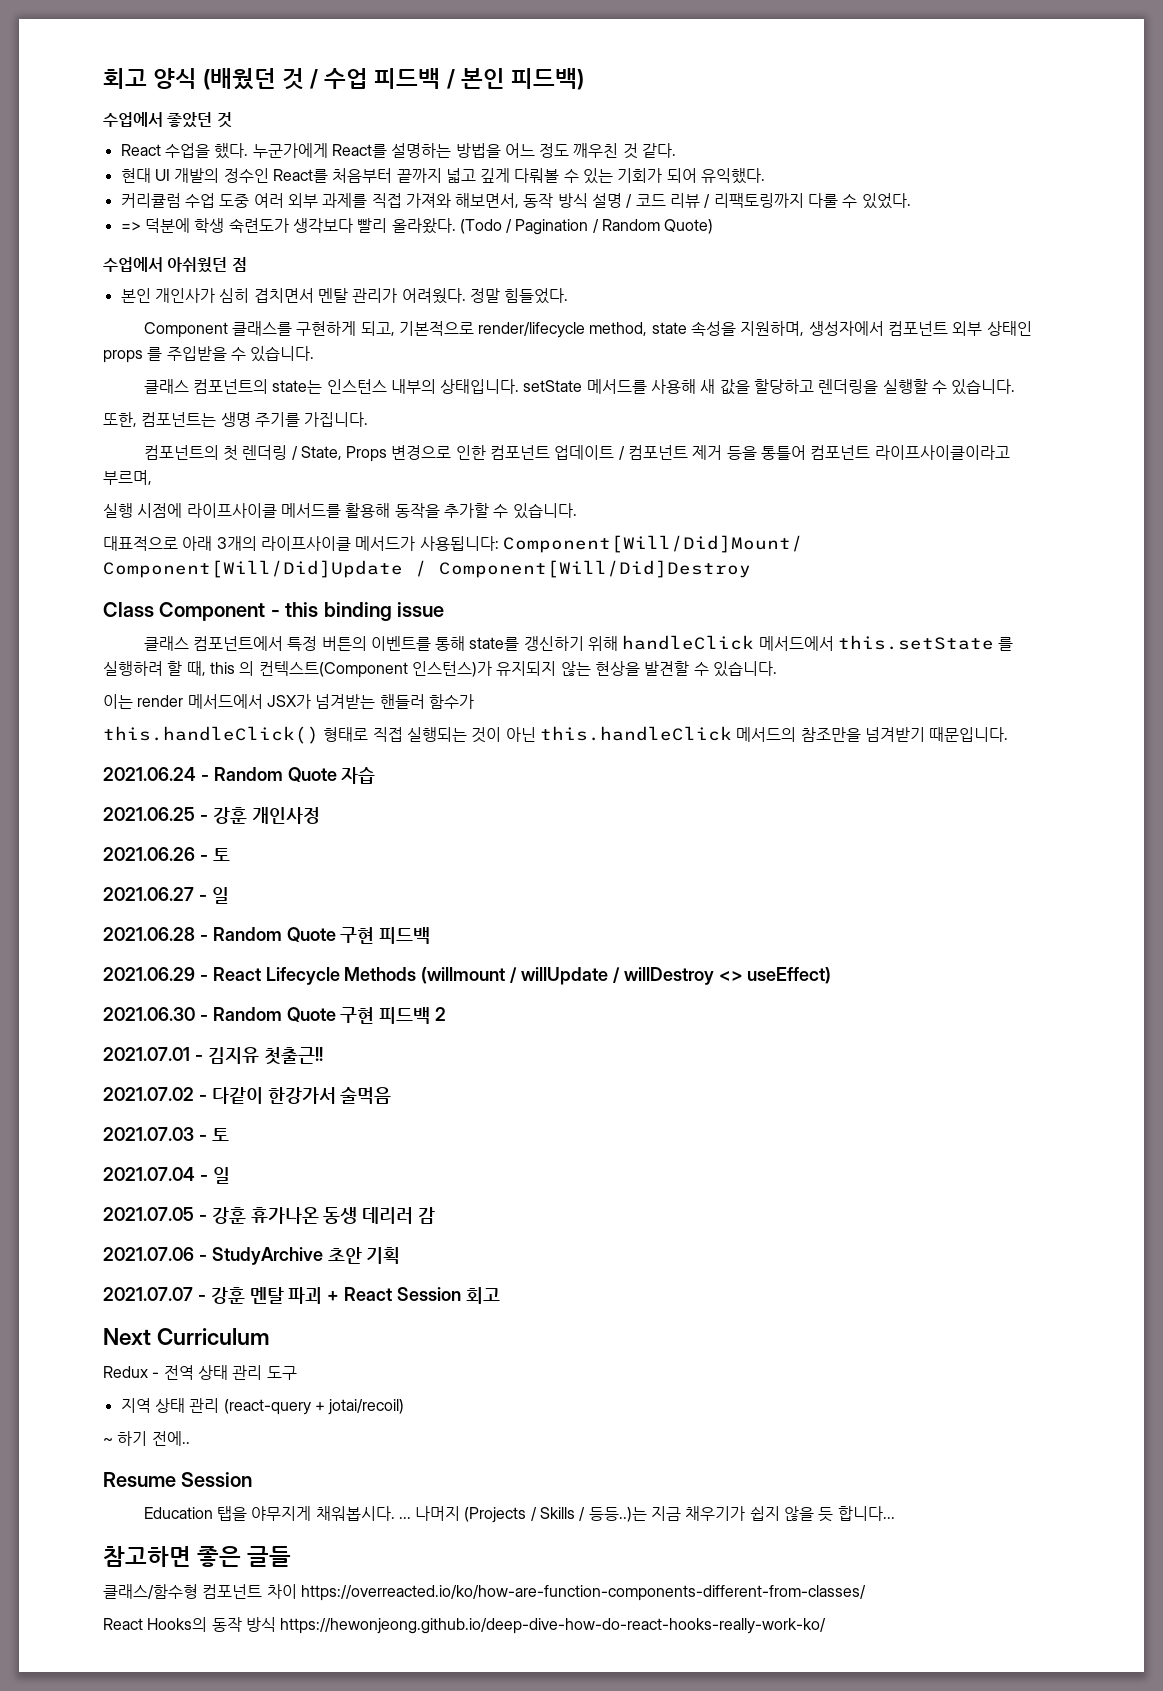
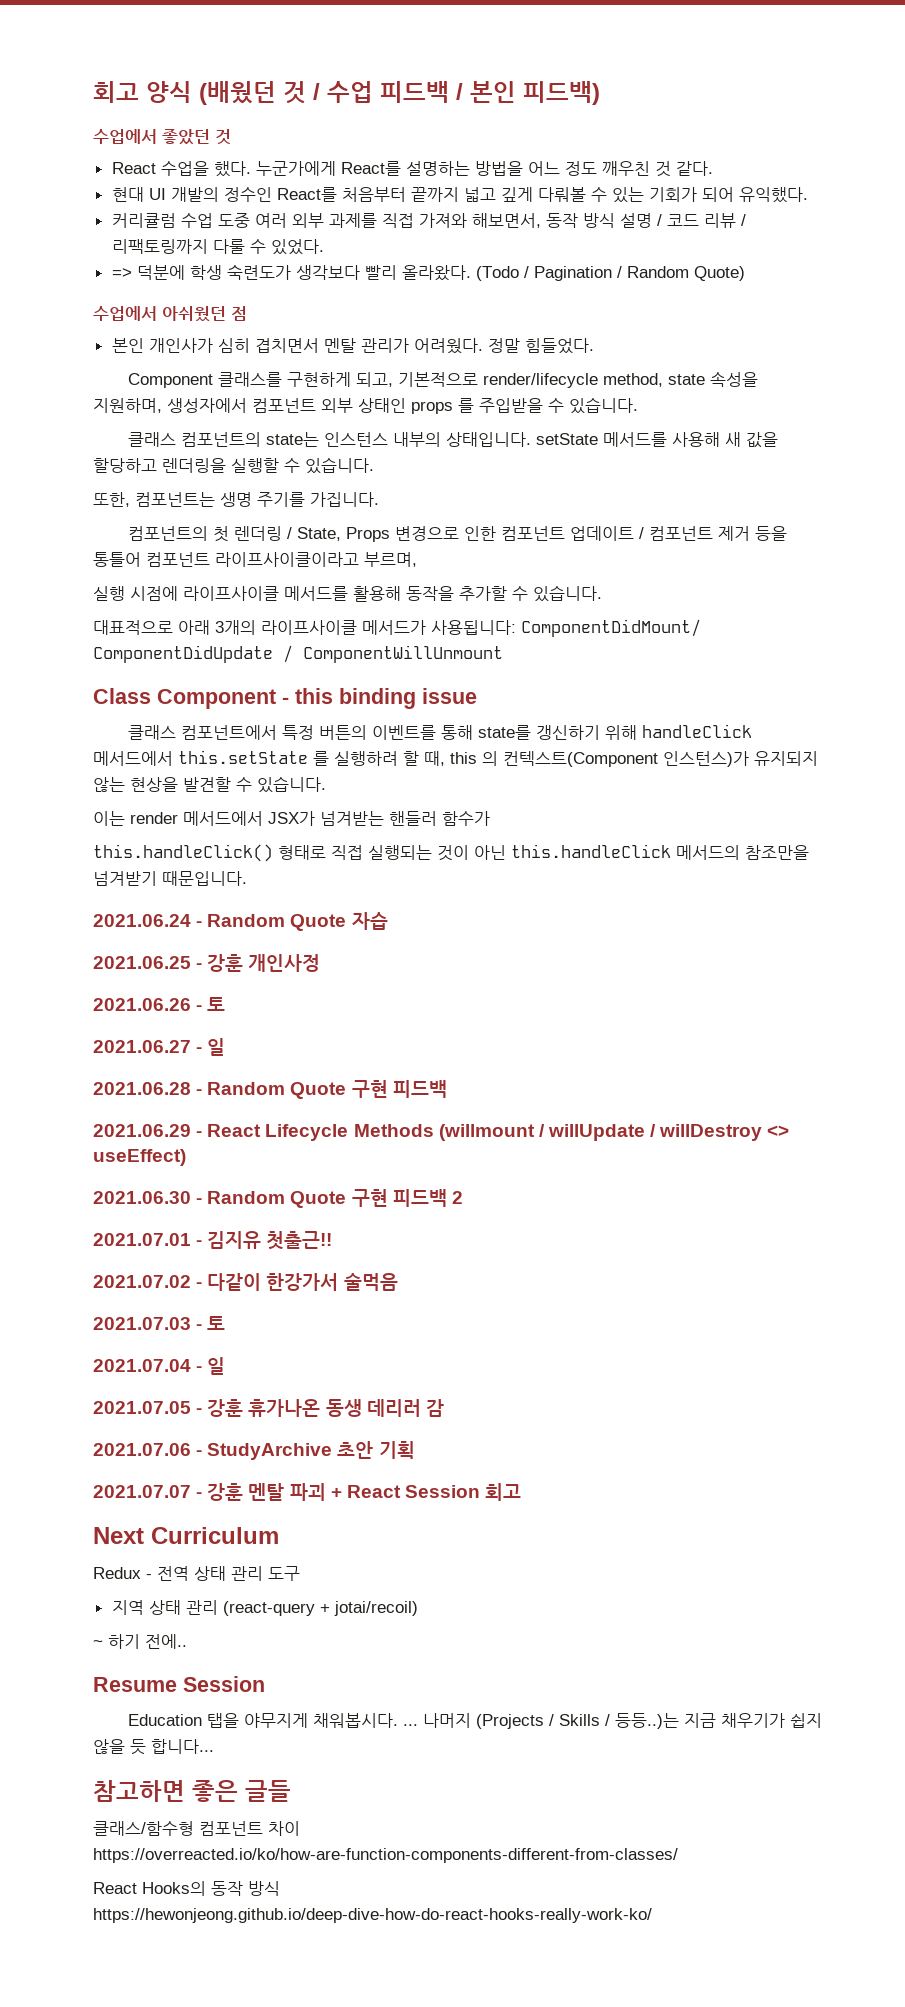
[502,535,803,553] [103,560,751,578] Component[Will/Did]Mount/ Component[Will/Did]Update / Component[Will/Did]Destroy -> [521,619,701,637] [93,645,503,663] ComponentDidMount/ ComponentDidUpdate / ComponentWillUnmount

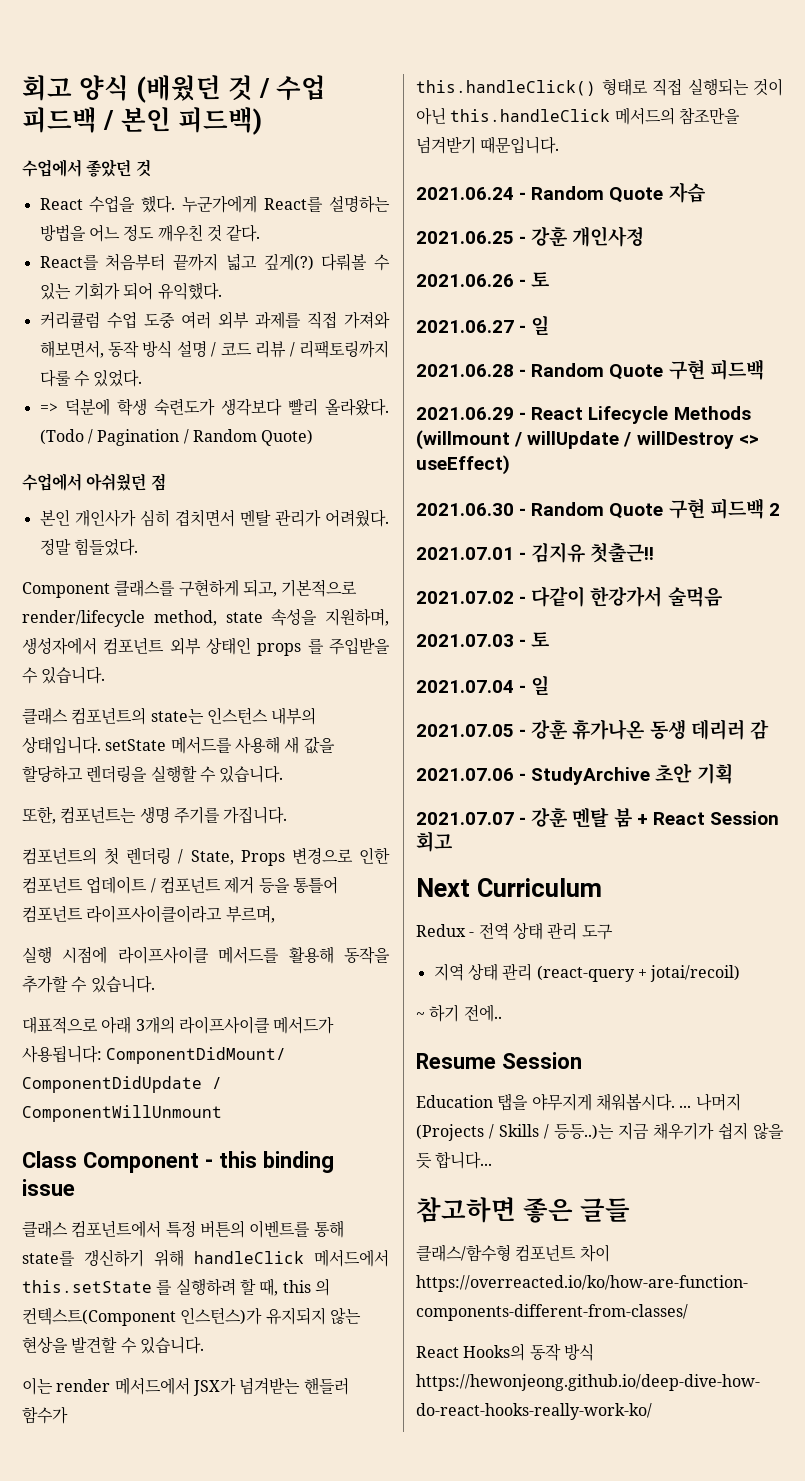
[111,187,272,202] 현대 UI 개발의 정수인 -> (261, 233) none
[500,187,533,202] 깊게 -> [263,253,314,271] 깊게(?)
[289,1483,326,1501] 파괴 -> [613,808,633,828] 붐

